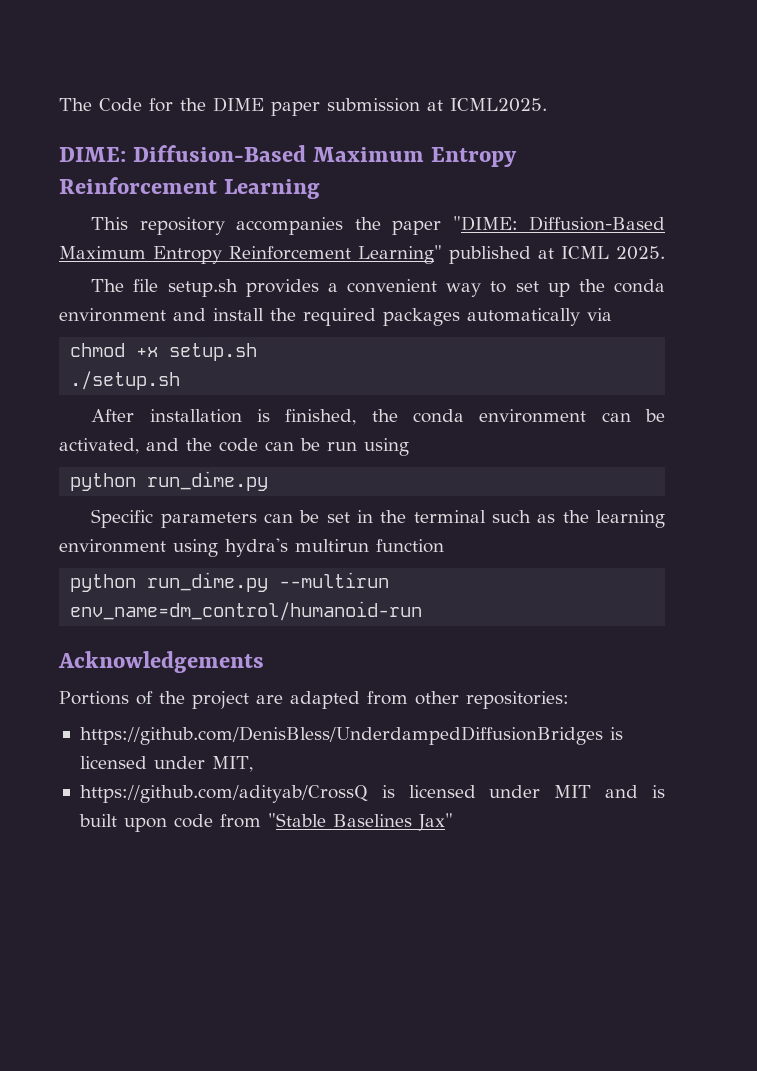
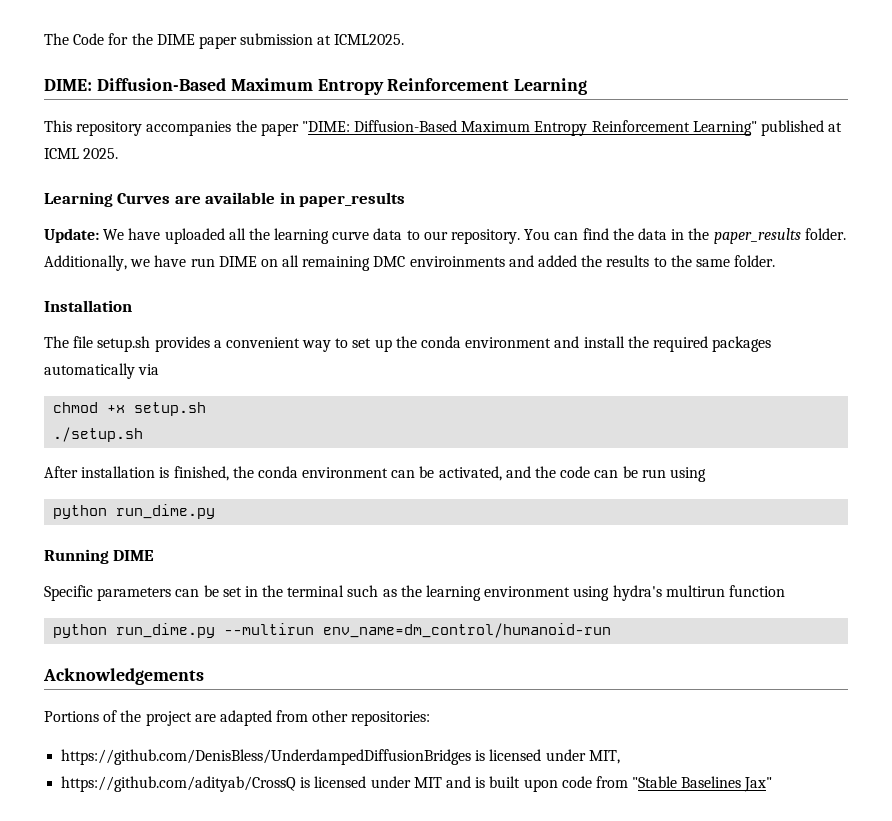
(665, 253) none -> [44,192,406,207] [44,228,846,244] [44,255,776,271] [44,300,132,312] // Learning Curves are available in paper_results // Update: We have uploaded all the learning curve data to our repository. You can find the data in the paper_results folder. Additionally, we have run DIME on all remaining DMC enviroinments and added the results to the same folder. // Installation
(269, 481) none -> [44,549,155,564] // Running DIME

